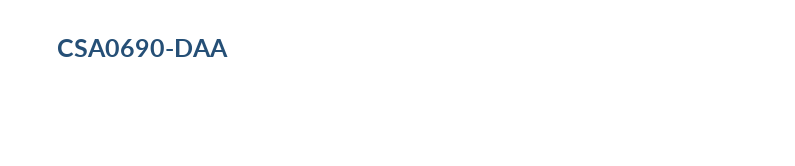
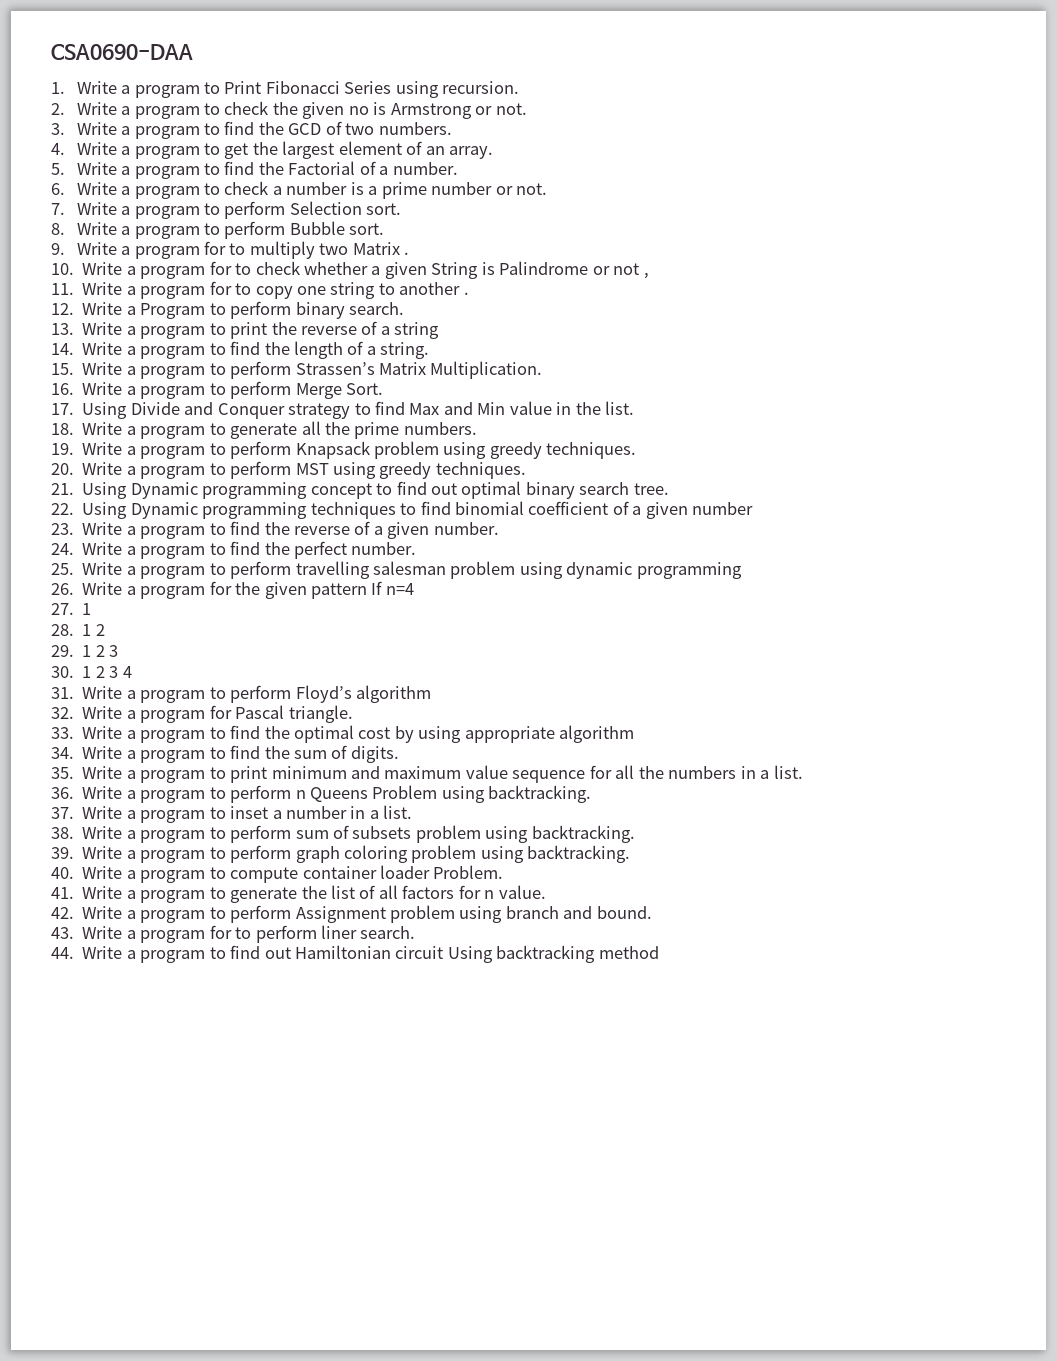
(228, 48) none -> [51,81,520,98] [51,101,527,119] [51,121,452,139] [51,141,494,159] [51,161,458,179] [51,181,548,199] [51,201,402,219] [51,221,385,239] [51,241,410,259] [51,261,649,279] [51,281,469,299] [51,301,404,319] [51,321,440,339] [51,341,430,359] [51,361,543,379] [51,381,383,399] [51,401,635,419] [51,421,477,439] [51,441,637,459] [51,461,526,479] [51,481,669,499] [51,501,754,519] [51,521,499,539] [51,541,417,559] [51,561,742,579] [51,581,414,599] [51,603,92,615] [51,624,105,636] [51,645,119,657] [51,666,132,678] [51,685,431,703] [51,705,353,723] [51,725,635,743] [51,745,399,763] [51,765,803,783] [51,785,592,803] [51,805,413,823] [51,825,635,843] [51,845,631,863] [51,865,504,883] [51,885,546,903] [51,905,652,923] [51,925,416,943] [51,945,659,963] // 1. Write a program to Print Fibonacci Series using recursion. // 2. Write a program to check the given no is Armstrong or not. // 3. Write a program to find the GCD of two numbers. // 4. Write a program to get the largest element of an array. // 5. Write a program to find the Factorial of a number. // 6. Write a program to check a number is a prime number or not. // 7. Write a program to perform Selection sort. // 8. Write a program to perform Bubble sort. // 9. Write a program for to multiply two Matrix . // 10. Write a program for to check whether a given String is Palindrome or not , // 11. Write a program for to copy one string to another . // 12. Write a Program to perform binary search. // 13. Write a program to print the reverse of a string // 14. Write a program to find the length of a string. // 15. Write a program to perform Strassen’s Matrix Multiplication. // 16. Write a program to perform Merge Sort. // 17. Using Divide and Conquer strategy to find Max and Min value in the list. // 18. Write a program to generate all the prime numbers. // 19. Write a program to perform Knapsack problem using greedy techniques. // 20. Write a program to perform MST using greedy techniques. // 21. Using Dynamic programming concept to find out optimal binary search tree. // 22. Using Dynamic programming techniques to find binomial coefficient of a given number // 23. Write a program to find the reverse of a given number. // 24. Write a program to find the perfect number. // 25. Write a program to perform travelling salesman problem using dynamic programming // 26. Write a program for the given pattern If n=4 // 27. 1 // 28. 1 2 // 29. 1 2 3 // 30. 1 2 3 4 // 31. Write a program to perform Floyd’s algorithm // 32. Write a program for Pascal triangle. // 33. Write a program to find the optimal cost by using appropriate algorithm // 34. Write a program to find the sum of digits. // 35. Write a program to print minimum and maximum value sequence for all the numbers in a list. // 36. Write a program to perform n Queens Problem using backtracking. // 37. Write a program to inset a number in a list. // 38. Write a program to perform sum of subsets problem using backtracking. // 39. Write a program to perform graph coloring problem using backtracking. // 40. Write a program to compute container loader Problem. // 41. Write a program to generate the list of all factors for n value. // 42. Write a program to perform Assignment problem using branch and bound. // 43. Write a program for to perform liner search. // 44. Write a program to find out Hamiltonian circuit Using backtracking method

